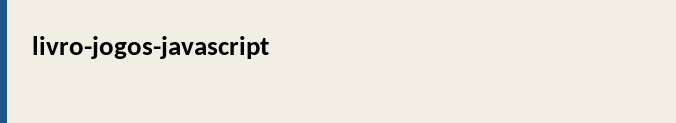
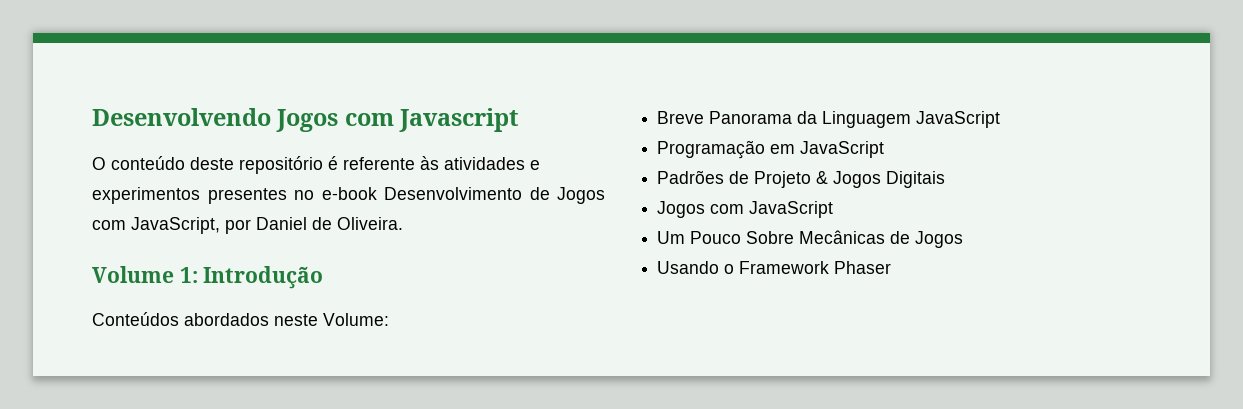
[32,36,269,59] livro-jogos-javascript -> [92,108,520,132] [92,156,540,174] [92,187,605,204] [92,217,403,234] [92,266,324,289] [92,312,389,326] [657,111,1001,128] [657,140,885,159] [657,170,946,188] [657,201,834,218] [657,230,964,248] [657,261,892,274] Desenvolvendo Jogos com Javascript // O conteúdo deste repositório é referente às atividades e experimentos presentes no e-book Desenvolvimento de Jogos com JavaScript, por Daniel de Oliveira. // Volume 1: Introdução // Conteúdos abordados neste Volume: // Breve Panorama da Linguagem JavaScript // Programação em JavaScript // Padrões de Projeto & Jogos Digitais // Jogos com JavaScript // Um Pouco Sobre Mecânicas de Jogos // Usando o Framework Phaser

